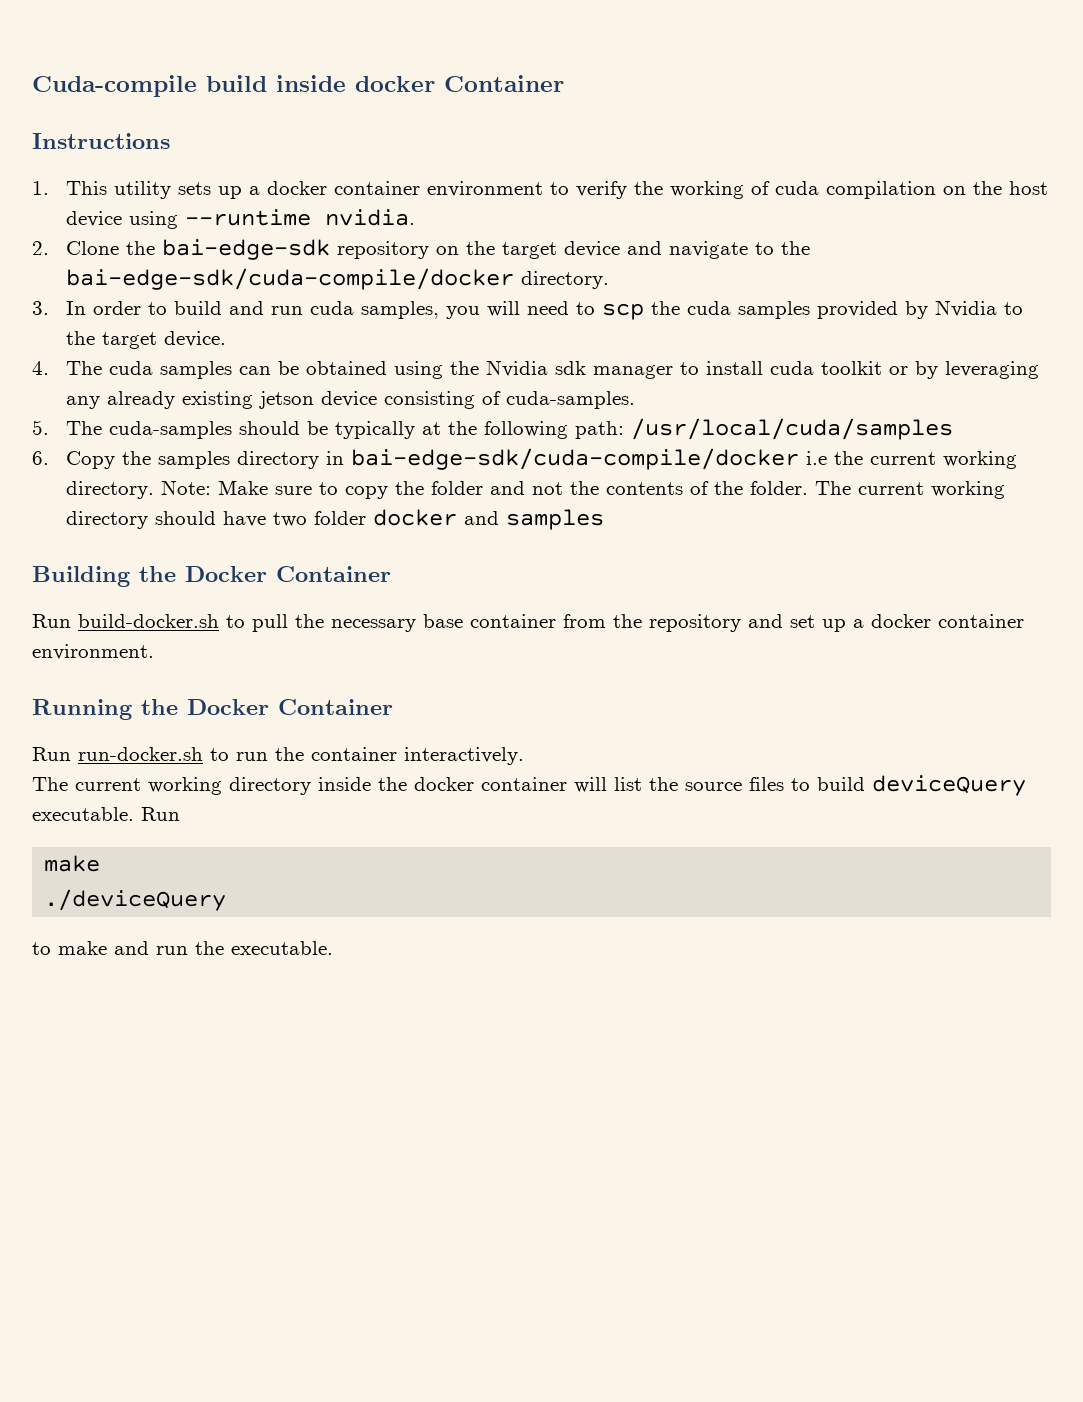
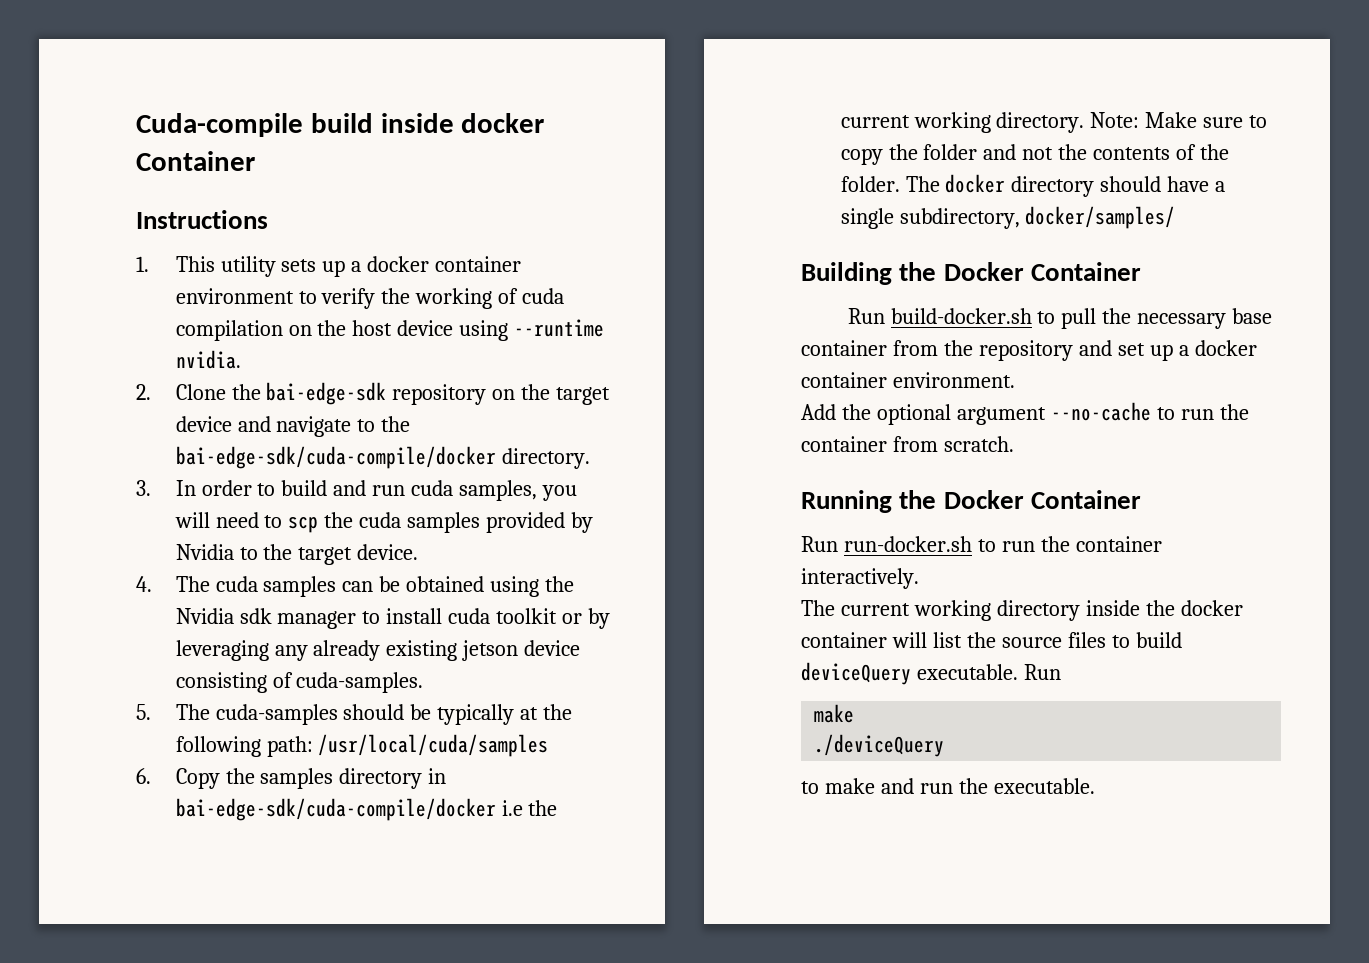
[857,481,1005,499] current working -> [945,174,1006,193] docker
[272,509,604,530] two folder docker and samples -> [1215,181,1226,192] [840,206,1176,229] a single subdirectory, docker/samples/
(154, 652) none -> [801,402,1249,425] [801,436,1014,452] // Add the optional argument --no-cache to run the container from scratch.

